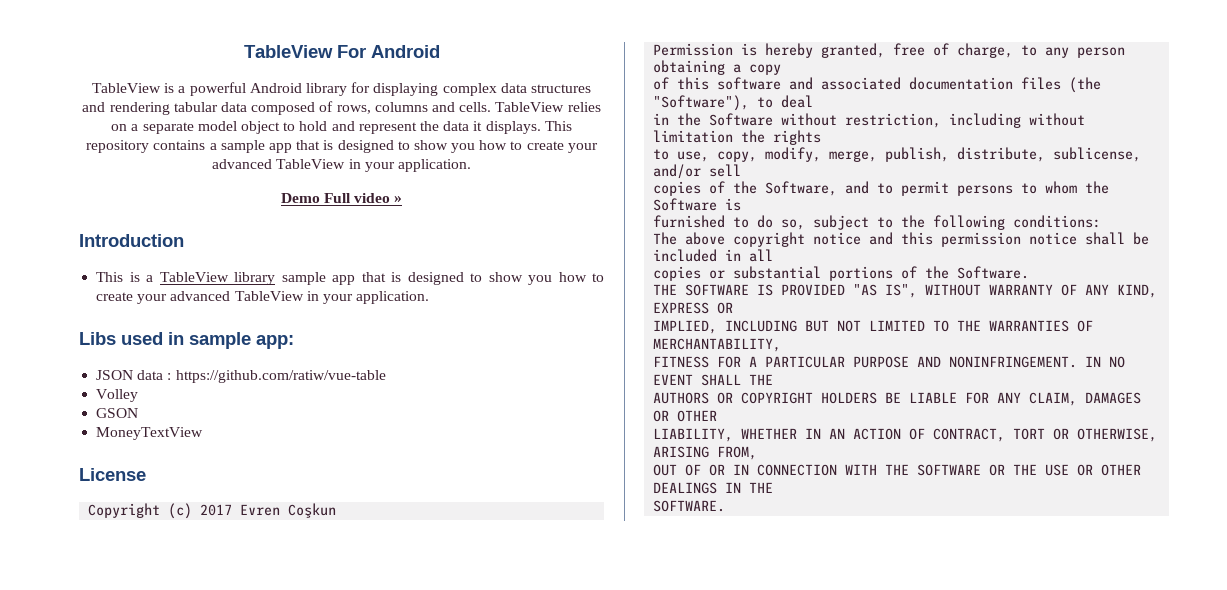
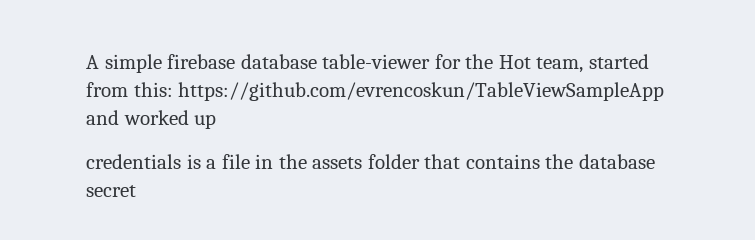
[243,45,440,58] [92,82,591,96] [82,101,601,115] [111,121,572,134] [86,140,598,153] [212,159,471,172] [280,193,403,203] [79,234,184,247] [96,272,604,285] [96,291,430,304] [79,332,294,349] [96,370,386,383] [96,389,139,402] [96,408,139,418] [96,427,204,440] [79,468,146,481] [88,503,337,519] [653,43,1126,58] [653,60,782,75] [653,77,1102,93] [653,95,814,111] [653,113,1086,128] [653,130,822,145] [653,147,1142,162] [653,164,742,179] [653,181,1110,196] [653,198,742,211] [653,215,1102,230] [653,232,1150,247] [653,249,774,262] [653,266,1030,281] [653,284,1158,298] [653,302,734,314] [653,320,1094,334] [653,338,782,352] [653,356,1126,368] [653,374,774,386] [653,392,1142,406] [653,410,718,422] [653,428,1158,442] [653,446,758,460] [653,464,1142,476] [653,482,774,494] [653,500,726,512] TableView For Android // TableView is a powerful Android library for displaying complex data structures and rendering tabular data composed of rows, columns and cells. TableView relies on a separate model object to hold and represent the data it displays. This repository contains a sample app that is designed to show you how to create your advanced TableView in your application. // Demo Full video » // Introduction // This is a TableView library sample app that is designed to show you how to create your advanced TableView in your application. // Libs used in sample app: // JSON data : https://github.com/ratiw/vue-table // Volley // GSON // MoneyTextView // License // Copyright (c) 2017 Evren Coşkun // Permission is hereby granted, free of charge, to any person obtaining a copy // of this software and associated documentation files (the "Software"), to deal // in the Software without restriction, including without limitation the rights // to use, copy, modify, merge, publish, distribute, sublicense, and/or sell // copies of the Software, and to permit persons to whom the Software is // furnished to do so, subject to the following conditions: // The above copyright notice and this permission notice shall be included in all // copies or substantial portions of the Software. // THE SOFTWARE IS PROVIDED "AS IS", WITHOUT WARRANTY OF ANY KIND, EXPRESS OR // IMPLIED, INCLUDING BUT NOT LIMITED TO THE WARRANTIES OF MERCHANTABILITY, // FITNESS FOR A PARTICULAR PURPOSE AND NONINFRINGEMENT. IN NO EVENT SHALL THE // AUTHORS OR COPYRIGHT HOLDERS BE LIABLE FOR ANY CLAIM, DAMAGES OR OTHER // LIABILITY, WHETHER IN AN ACTION OF CONTRACT, TORT OR OTHERWISE, ARISING FROM, // OUT OF OR IN CONNECTION WITH THE SOFTWARE OR THE USE OR OTHER DEALINGS IN THE // SOFTWARE. -> [86,54,649,73] [86,82,665,101] [86,110,217,129] [86,154,655,169] [86,185,136,197] A simple firebase database table-viewer for the Hot team, started from this: https://github.com/evrencoskun/TableViewSampleApp and worked up // credentials is a file in the assets folder that contains the database secret

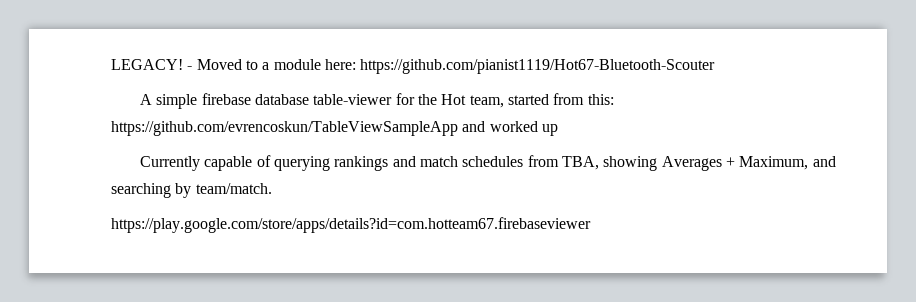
(86, 62) none -> [111,59,716,74] LEGACY! - Moved to a module here: https://github.com/pianist1119/Hot67-Bluetooth-Scouter //
[86,154,655,169] [86,185,136,197] credentials is a file in the assets folder that contains the database secret -> [140,155,836,171] [111,183,272,198] [111,217,591,233] Currently capable of querying rankings and match schedules from TBA, showing Averages + Maximum, and searching by team/match. // https://play.google.com/store/apps/details?id=com.hotteam67.firebaseviewer

